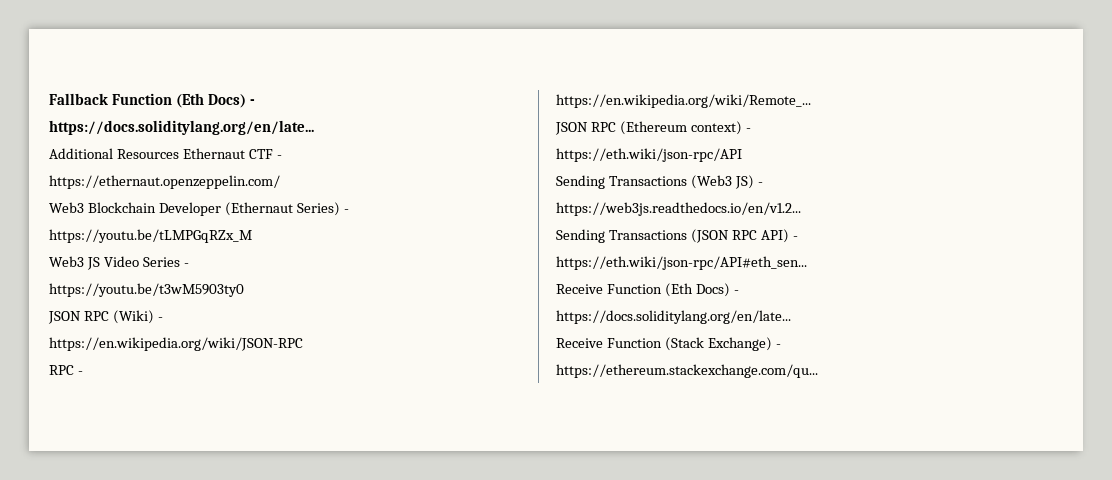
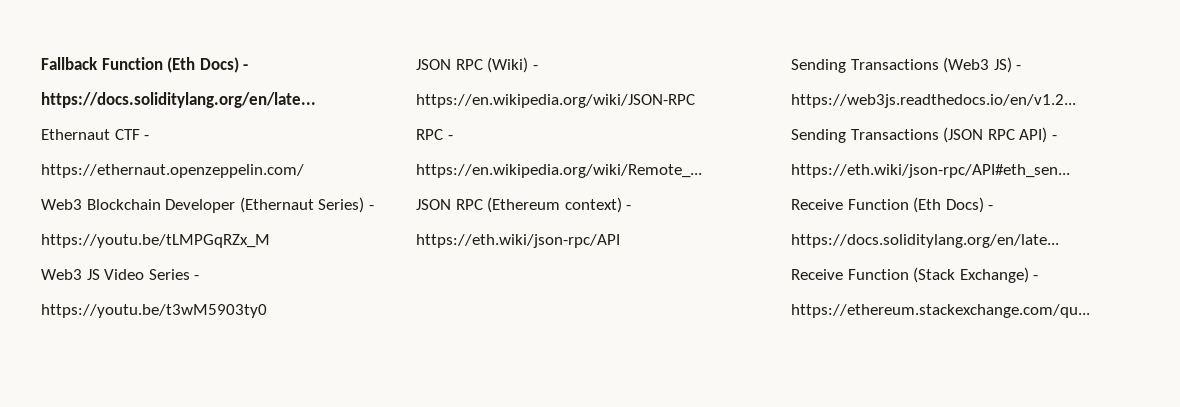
[49,148,179,159] Additional Resources -> (316, 100) none

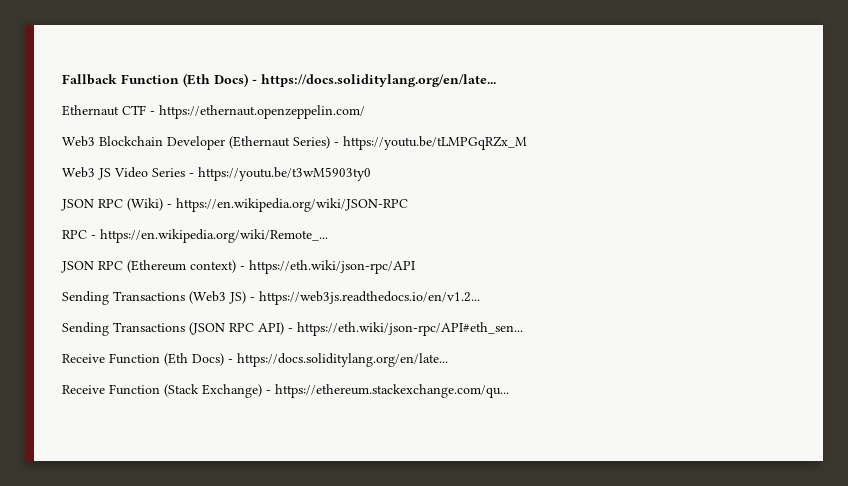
(249, 67) // -> (257, 81) none
(150, 137) // -> (155, 113) none
(374, 207) // -> (339, 144) none
(200, 277) // -> (194, 175) none
(538, 67) // -> (172, 206) none
(453, 137) // -> (96, 237) none
(632, 207) // -> (245, 268) none
(1022, 67) // -> (255, 299) none
(1057, 137) // -> (293, 330) none
(994, 207) // -> (233, 361) none
(1039, 277) // -> (271, 392) none

